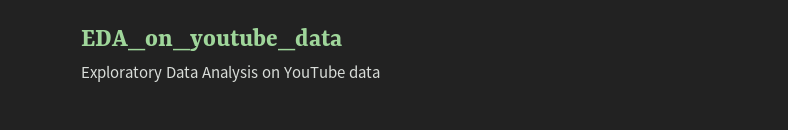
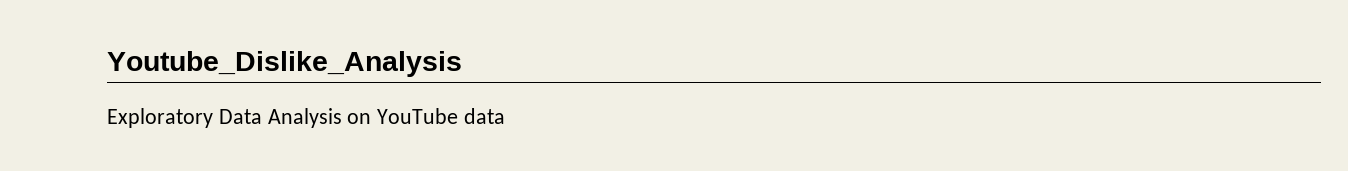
[81,28,342,51] EDA_on_youtube_data -> [107,51,462,77] Youtube_Dislike_Analysis

